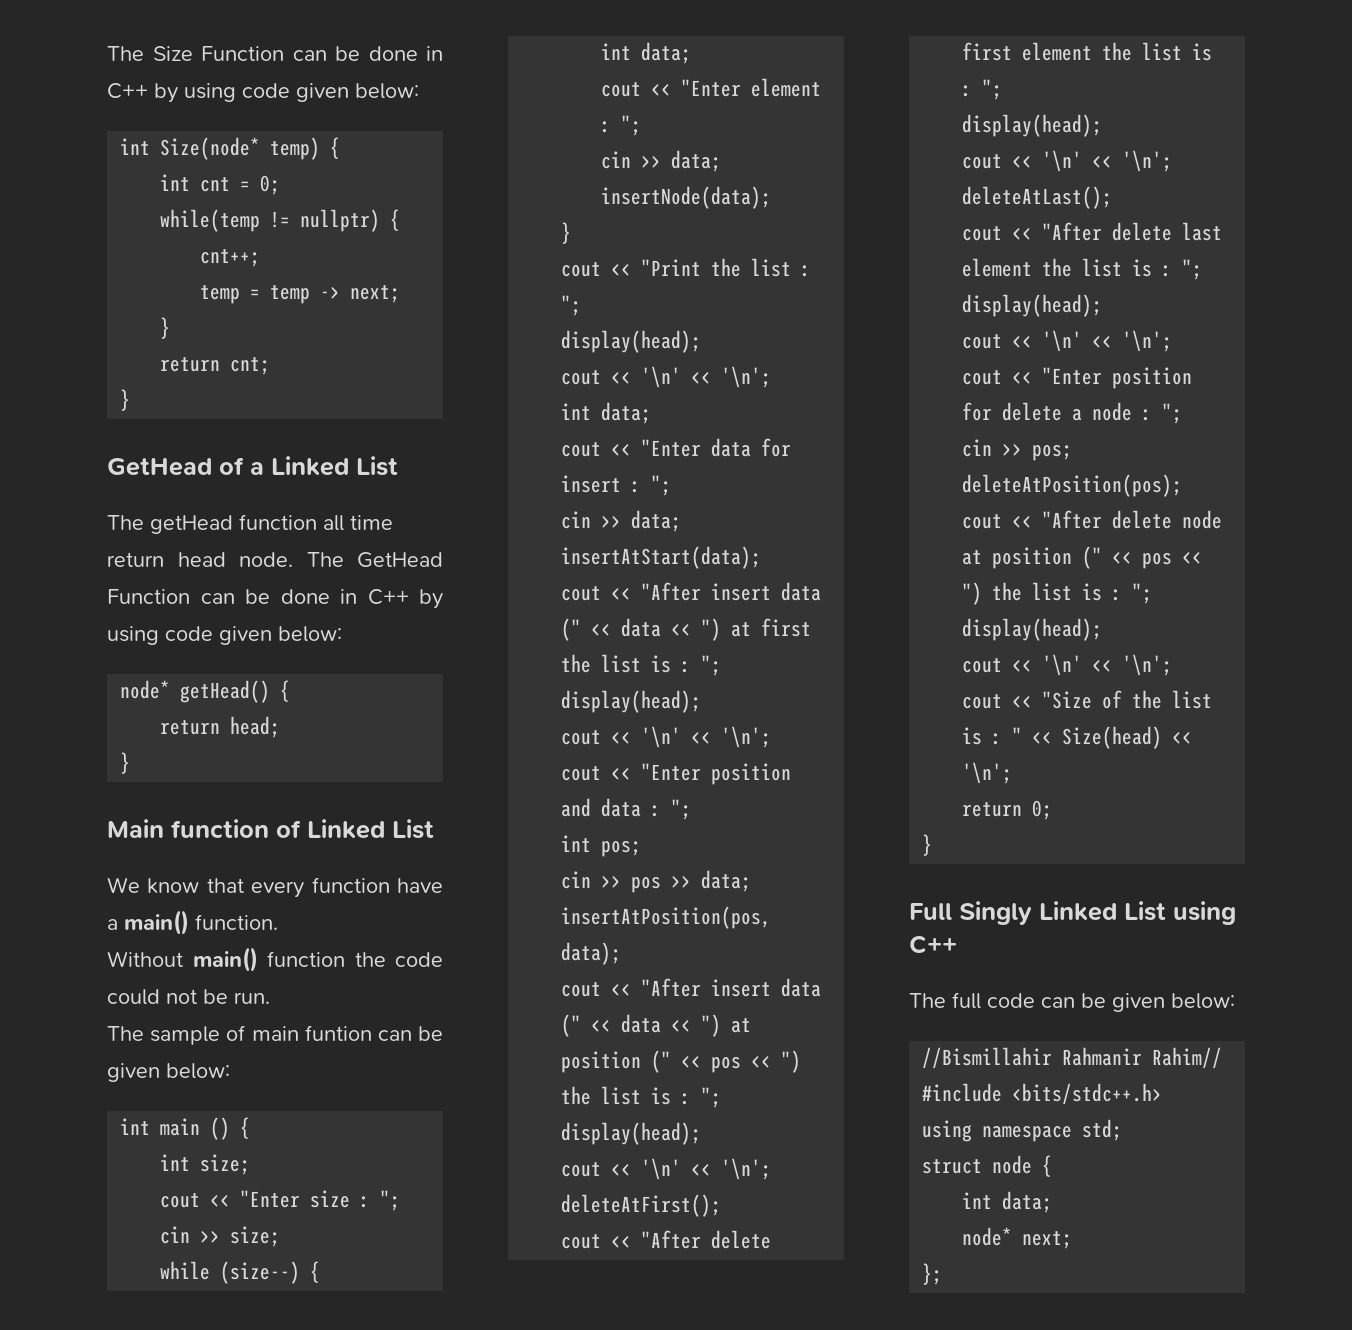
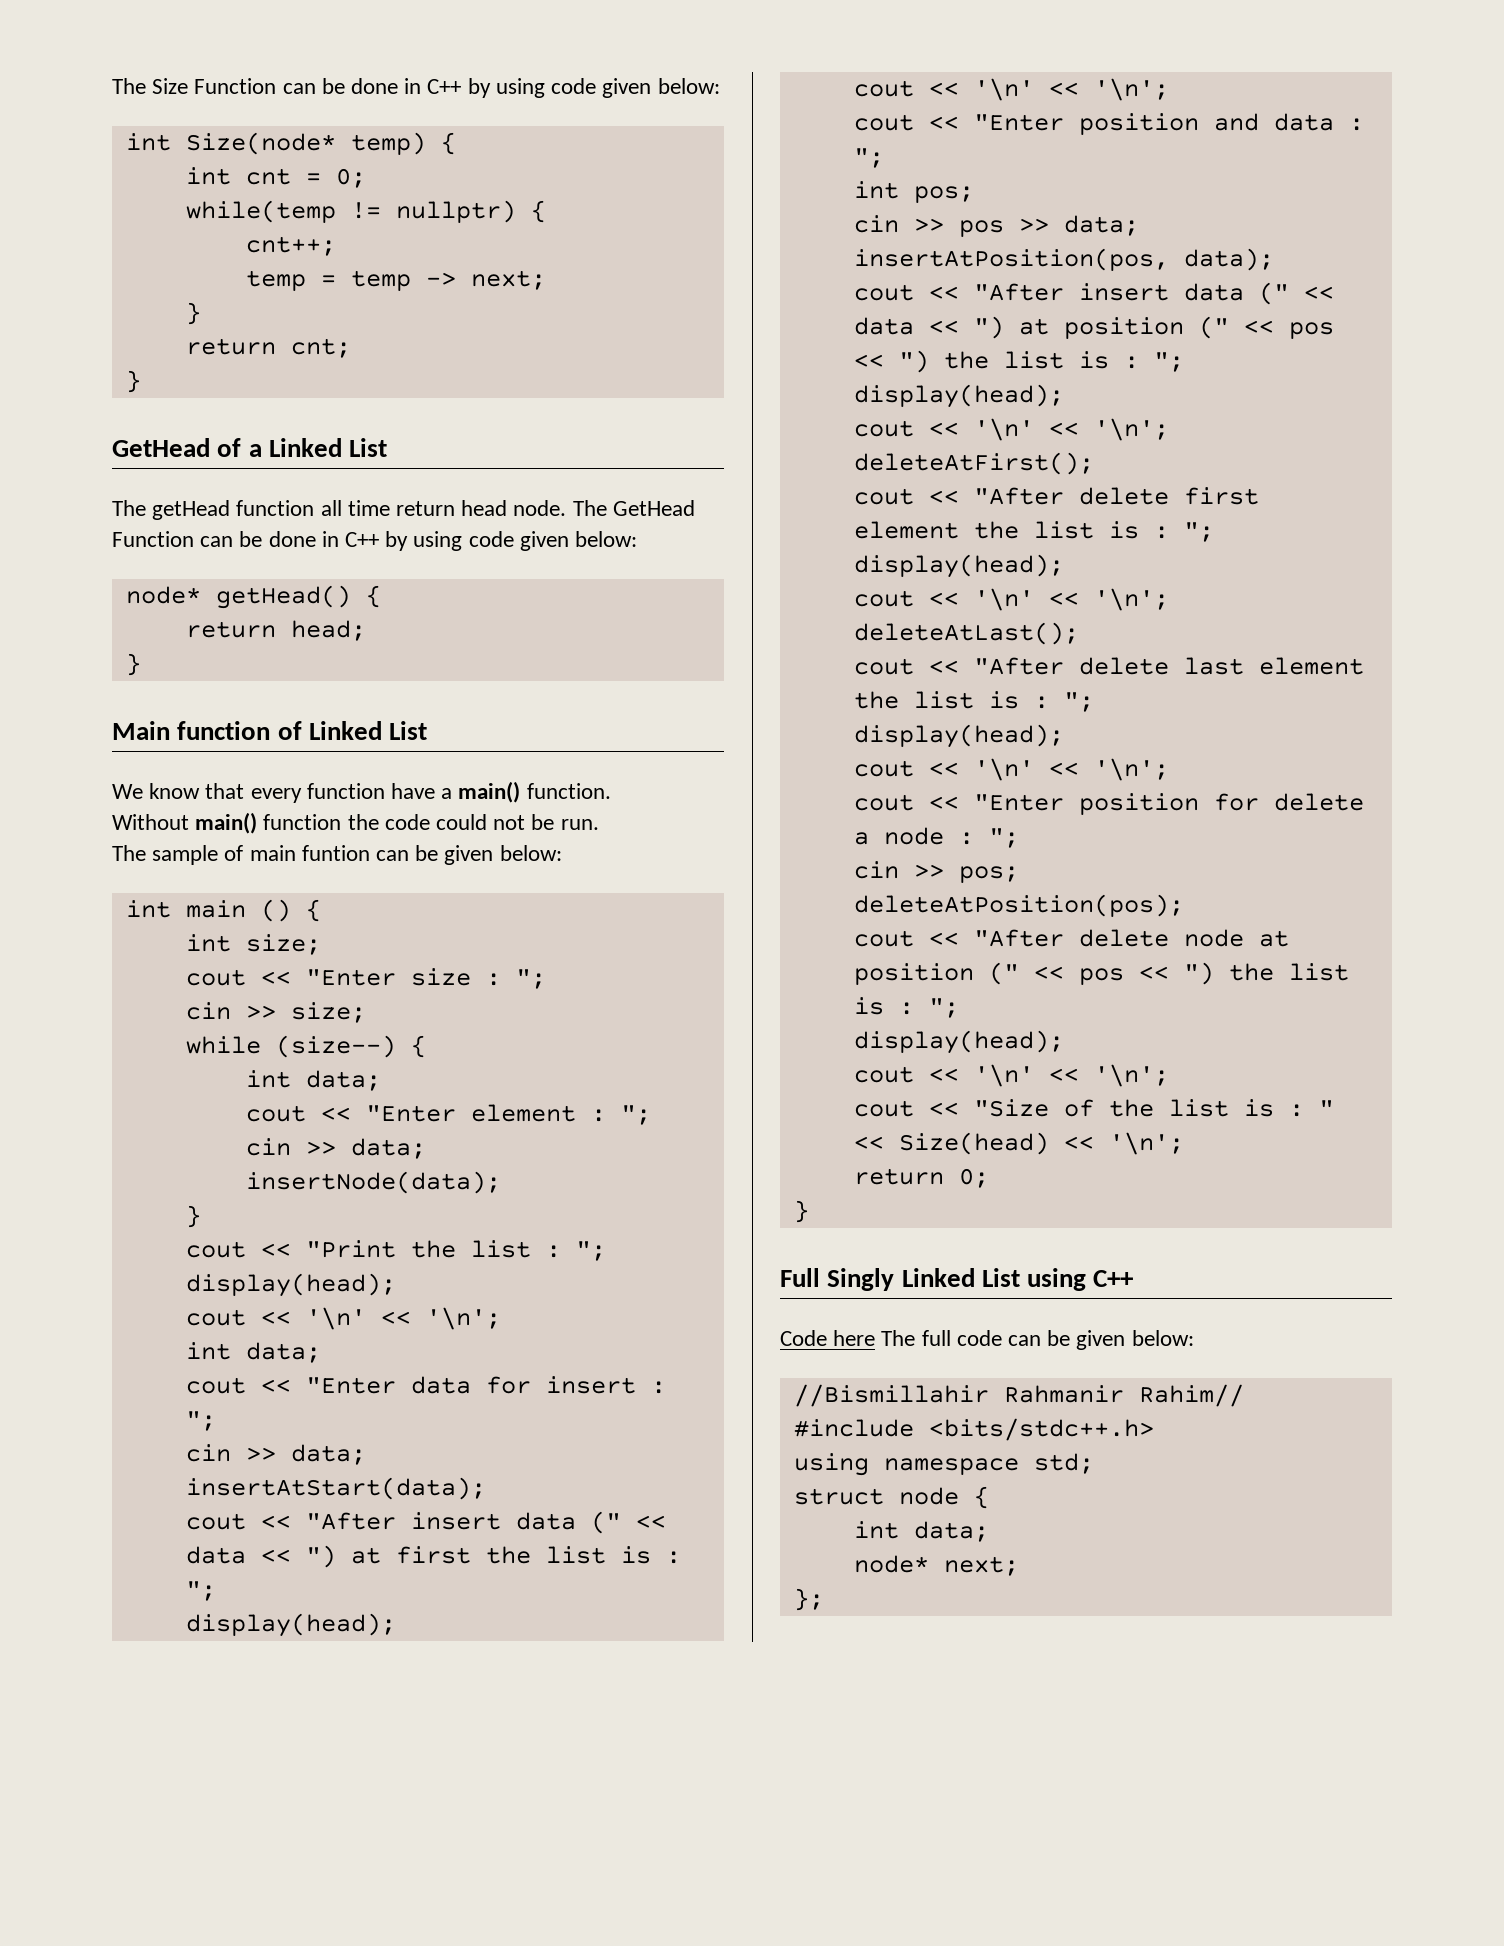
(957, 944) none -> [780,1330,876,1346] Code here

